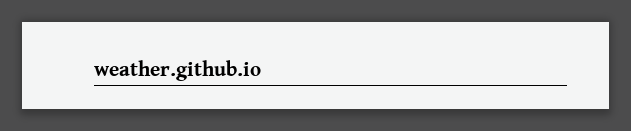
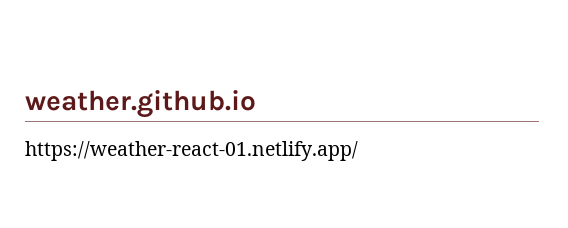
(261, 70) none -> [25,141,358,161] // https://weather-react-01.netlify.app/

